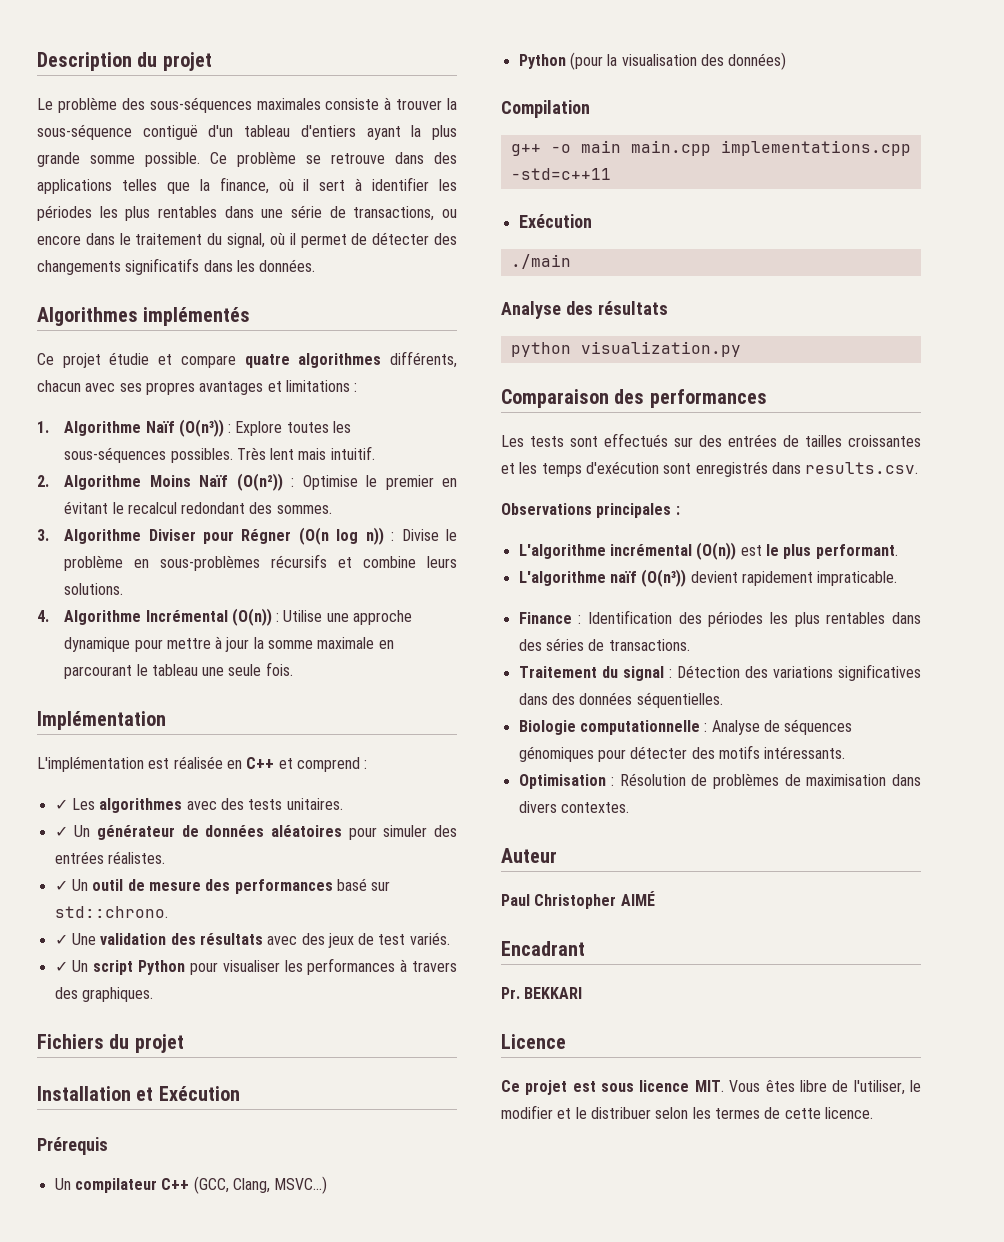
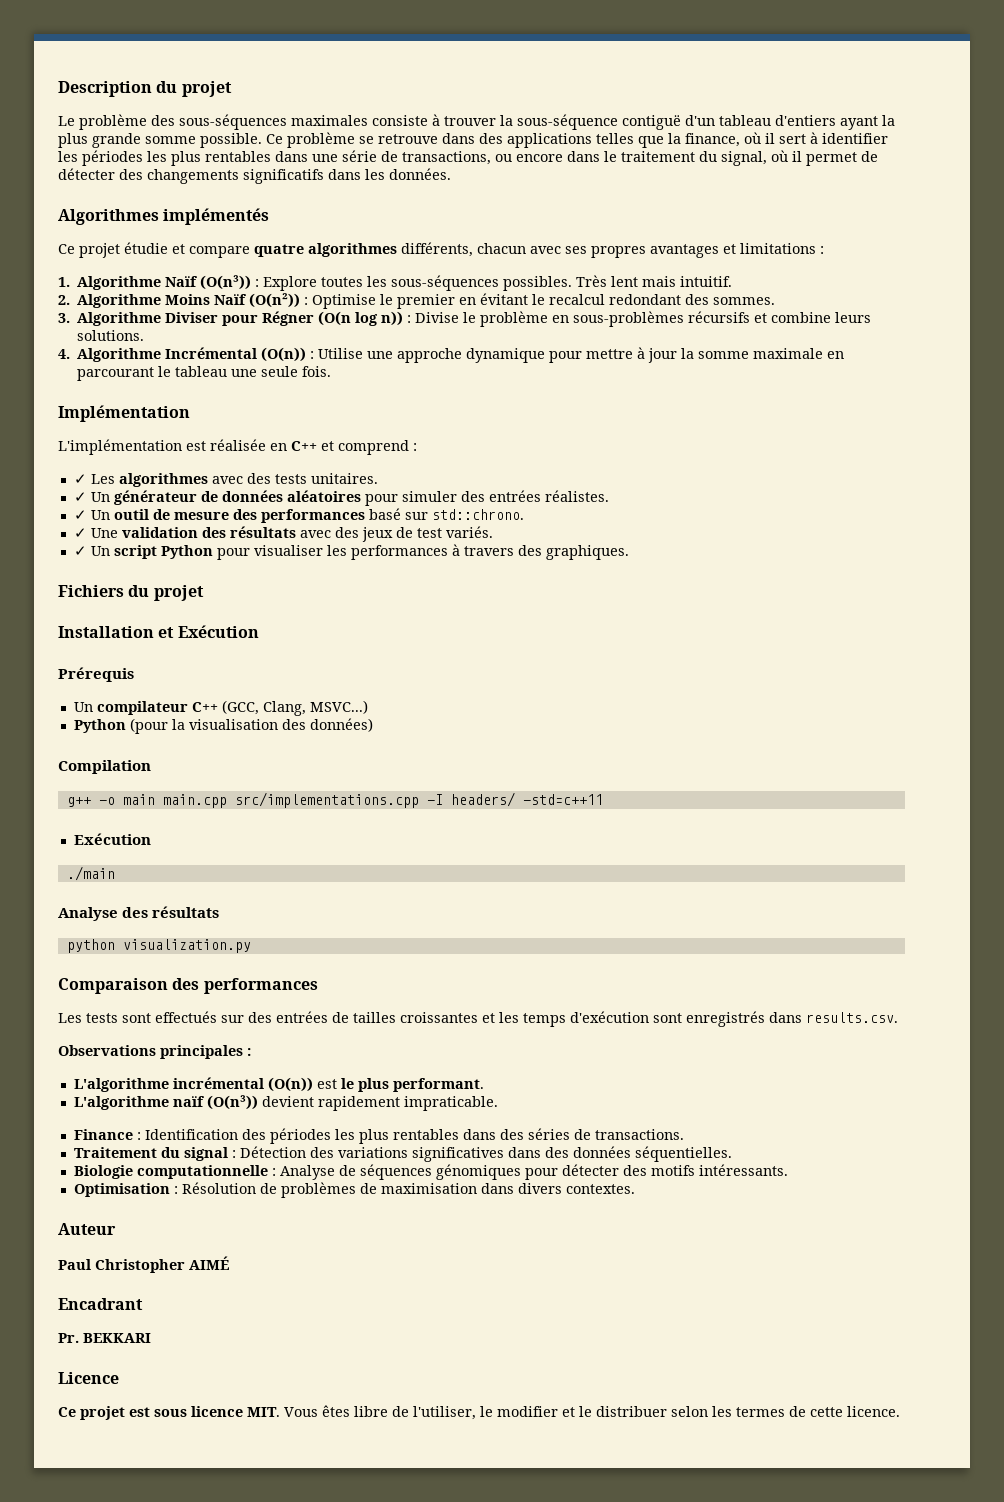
[720,140,911,156] implementations.cpp -> [234,792,515,808] src/implementations.cpp -I headers/

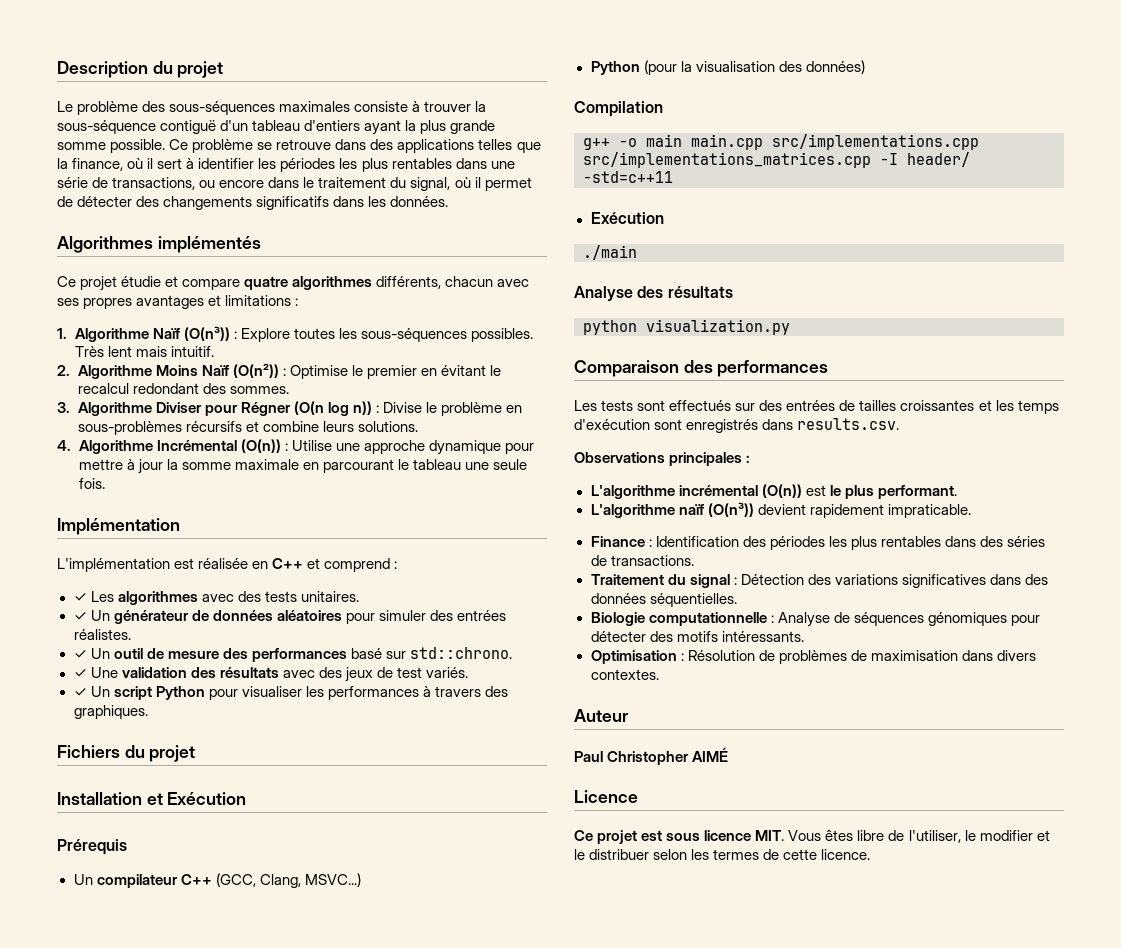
[426,792,515,807] -I headers/ -> [583,152,970,168] src/implementations_matrices.cpp -I header/
[58,1298,143,1310] [58,1333,151,1343] // Encadrant // Pr. BEKKARI -> (729, 754) none

